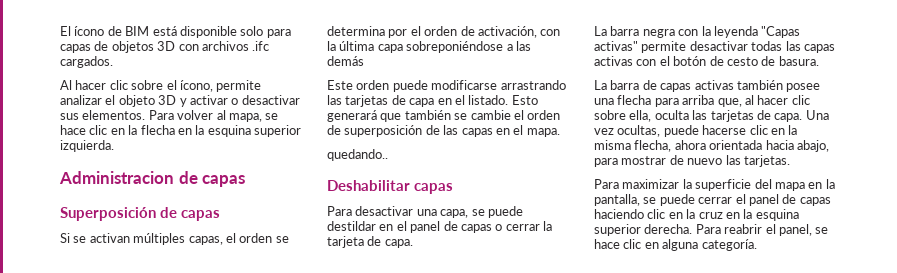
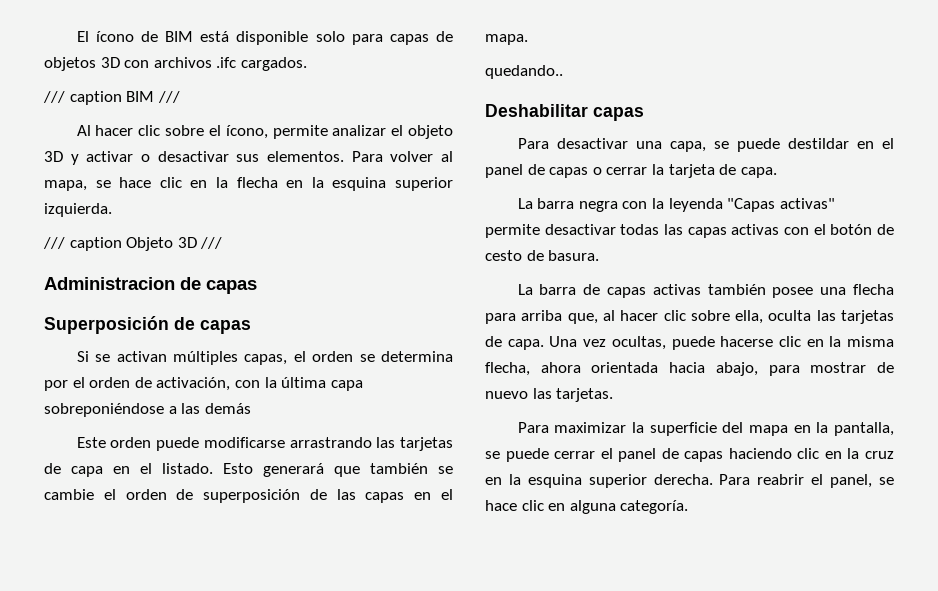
(113, 62) none -> [43,91,180,105] // /// caption BIM ///
(114, 146) none -> [43,237,223,251] // /// caption Objeto 3D ///

